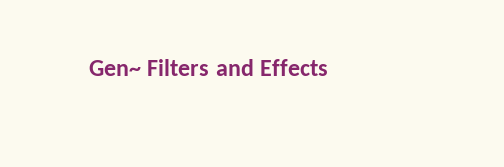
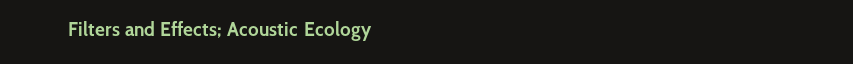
[89,60,141,76] Gen~ -> (68, 28) none
[260,59,329,76] Effects -> [160,21,372,41] Effects; Acoustic Ecology

